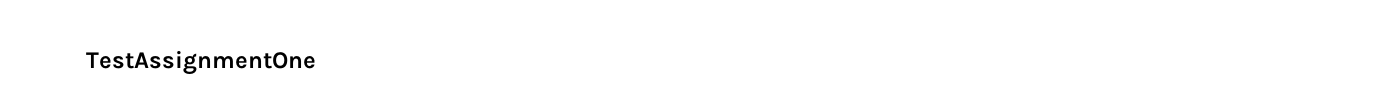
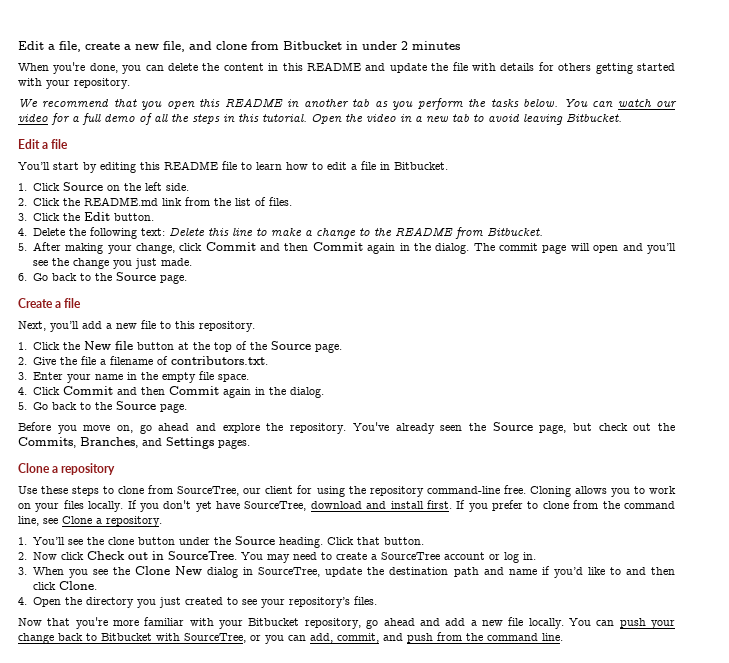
[86,50,316,75] TestAssignmentOne -> [18,41,460,52] [18,62,675,74] [18,78,130,89] [18,98,677,110] [18,113,622,125] [18,139,69,149] [18,161,448,173] [18,182,189,191] [18,197,292,206] [18,212,154,221] [18,227,543,239] [18,242,677,254] [32,258,192,269] [18,272,187,284] [18,298,82,308] [18,320,255,332] [18,341,342,353] [18,356,268,365] [18,371,249,383] [18,386,324,398] [18,401,187,413] [18,422,676,434] [18,437,250,449] [18,463,116,475] [18,485,676,497] [18,500,676,512] [18,516,162,527] [18,536,424,548] [18,551,536,563] [18,566,675,578] [32,581,97,590] [18,596,377,608] [18,617,676,629] [18,632,563,644] Edit a file, create a new file, and clone from Bitbucket in under 2 minutes // When you're done, you can delete the content in this README and update the file with details for others getting started with your repository. // We recommend that you open this README in another tab as you perform the tasks below. You can watch our video for a full demo of all the steps in this tutorial. Open the video in a new tab to avoid leaving Bitbucket. // Edit a file // You’ll start by editing this README file to learn how to edit a file in Bitbucket. // 1. Click Source on the left side. // 2. Click the README.md link from the list of files. // 3. Click the Edit button. // 4. Delete the following text: Delete this line to make a change to the README from Bitbucket. // 5. After making your change, click Commit and then Commit again in the dialog. The commit page will open and you’ll see the change you just made. // 6. Go back to the Source page. // Create a file // Next, you’ll add a new file to this repository. // 1. Click the New file button at the top of the Source page. // 2. Give the file a filename of contributors.txt. // 3. Enter your name in the empty file space. // 4. Click Commit and then Commit again in the dialog. // 5. Go back to the Source page. // Before you move on, go ahead and explore the repository. You've already seen the Source page, but check out the Commits, Branches, and Settings pages. // Clone a repository // Use these steps to clone from SourceTree, our client for using the repository command-line free. Cloning allows you to work on your files locally. If you don't yet have SourceTree, download and install first. If you prefer to clone from the command line, see Clone a repository. // 1. You’ll see the clone button under the Source heading. Click that button. // 2. Now click Check out in SourceTree. You may need to create a SourceTree account or log in. // 3. When you see the Clone New dialog in SourceTree, update the destination path and name if you’d like to and then click Clone. // 4. Open the directory you just created to see your repository’s files. // Now that you're more familiar with your Bitbucket repository, go ahead and add a new file locally. You can push your change back to Bitbucket with SourceTree, or you can add, commit, and push from the command line.

